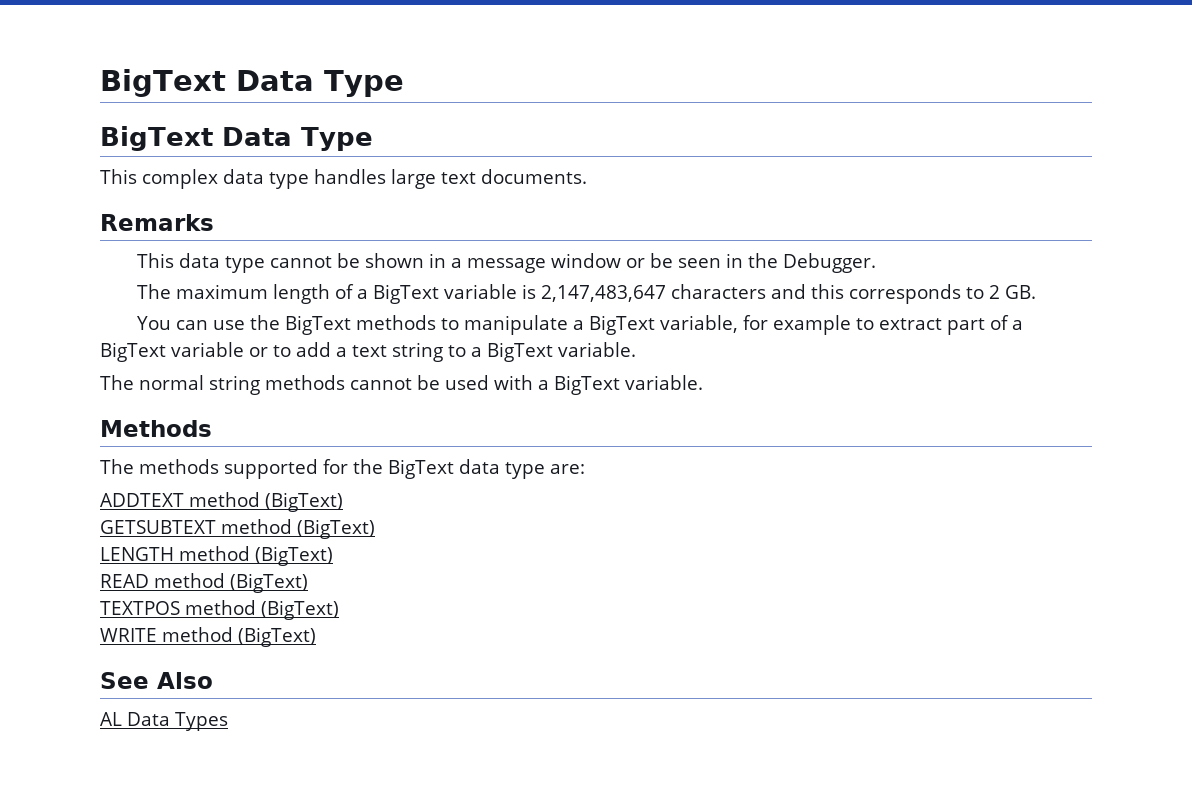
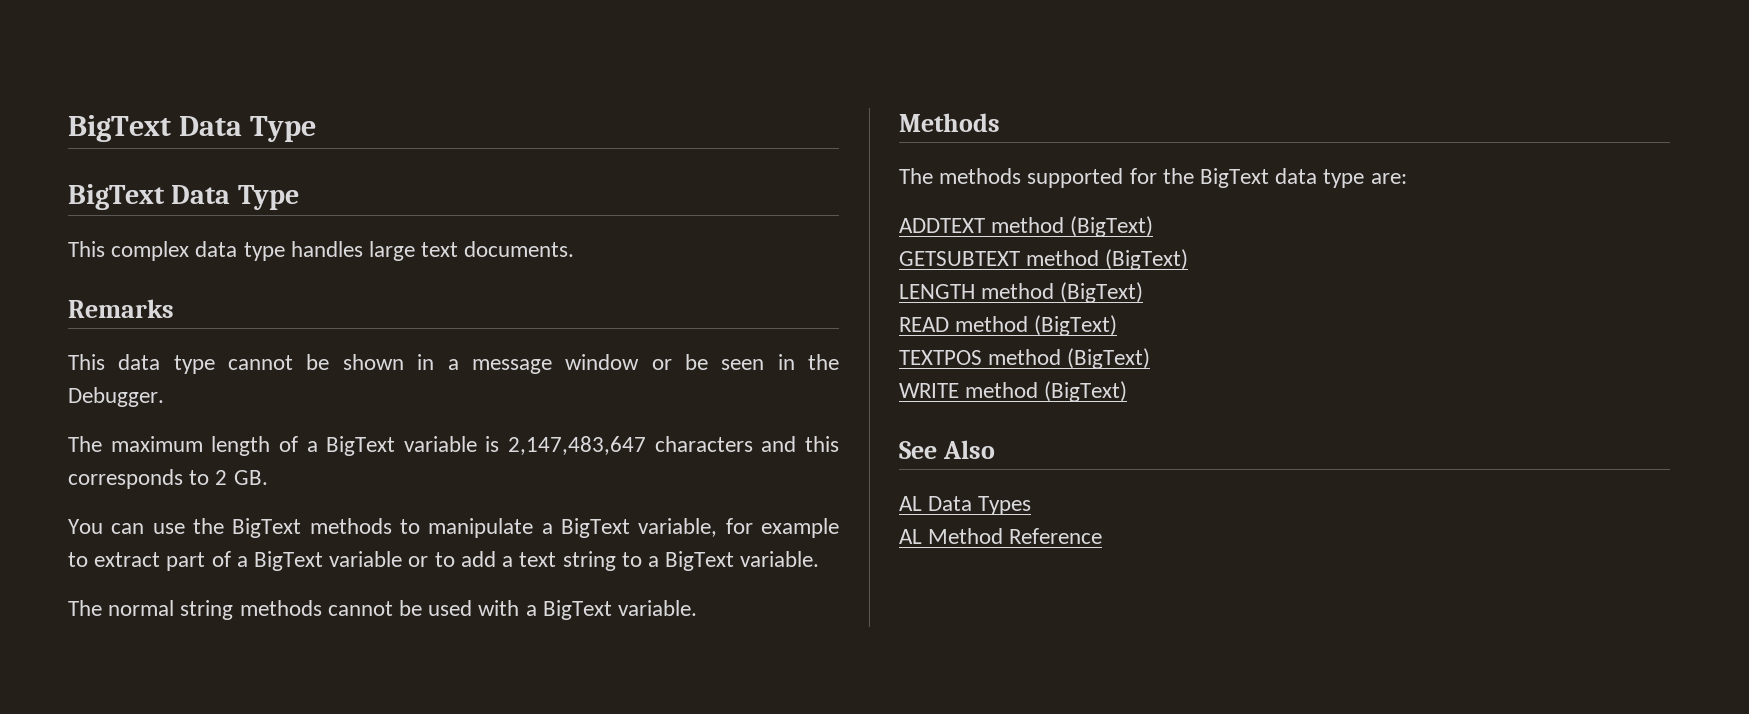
(228, 721) none -> [899,528,1103,544] // AL Method Reference

